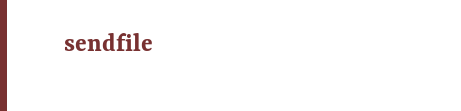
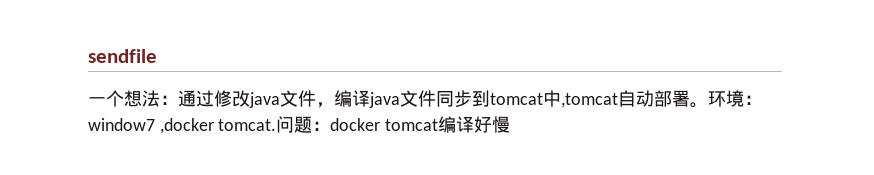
(153, 42) none -> [88,90,762,108] [88,116,511,134] // 一个想法：通过修改java文件，编译java文件同步到tomcat中,tomcat自动部署。环境：window7 ,docker tomcat.问题：docker tomcat编译好慢

